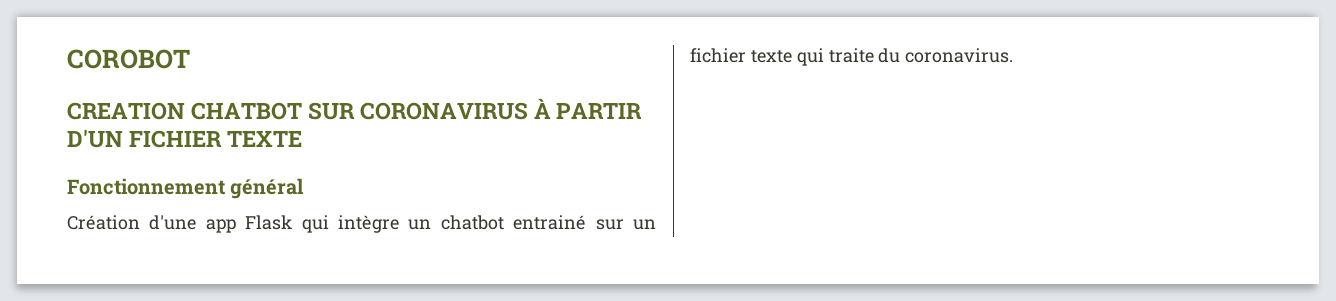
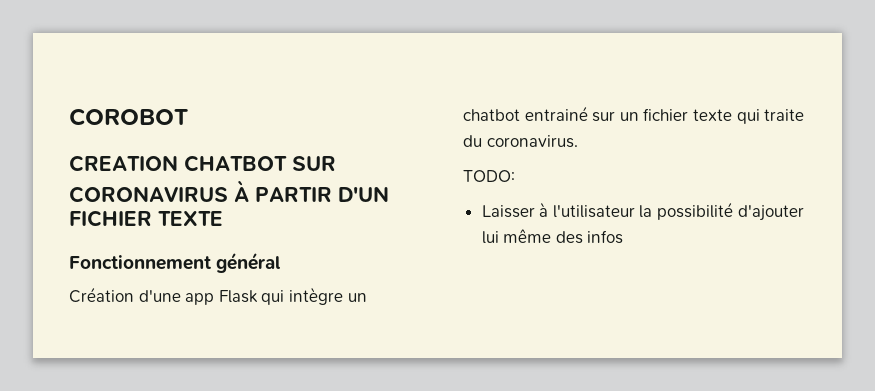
(1014, 55) none -> [463,170,515,182] [481,202,804,221] [481,229,624,244] // TODO: // Laisser à l'utilisateur la possibilité d'ajouter lui même des infos

